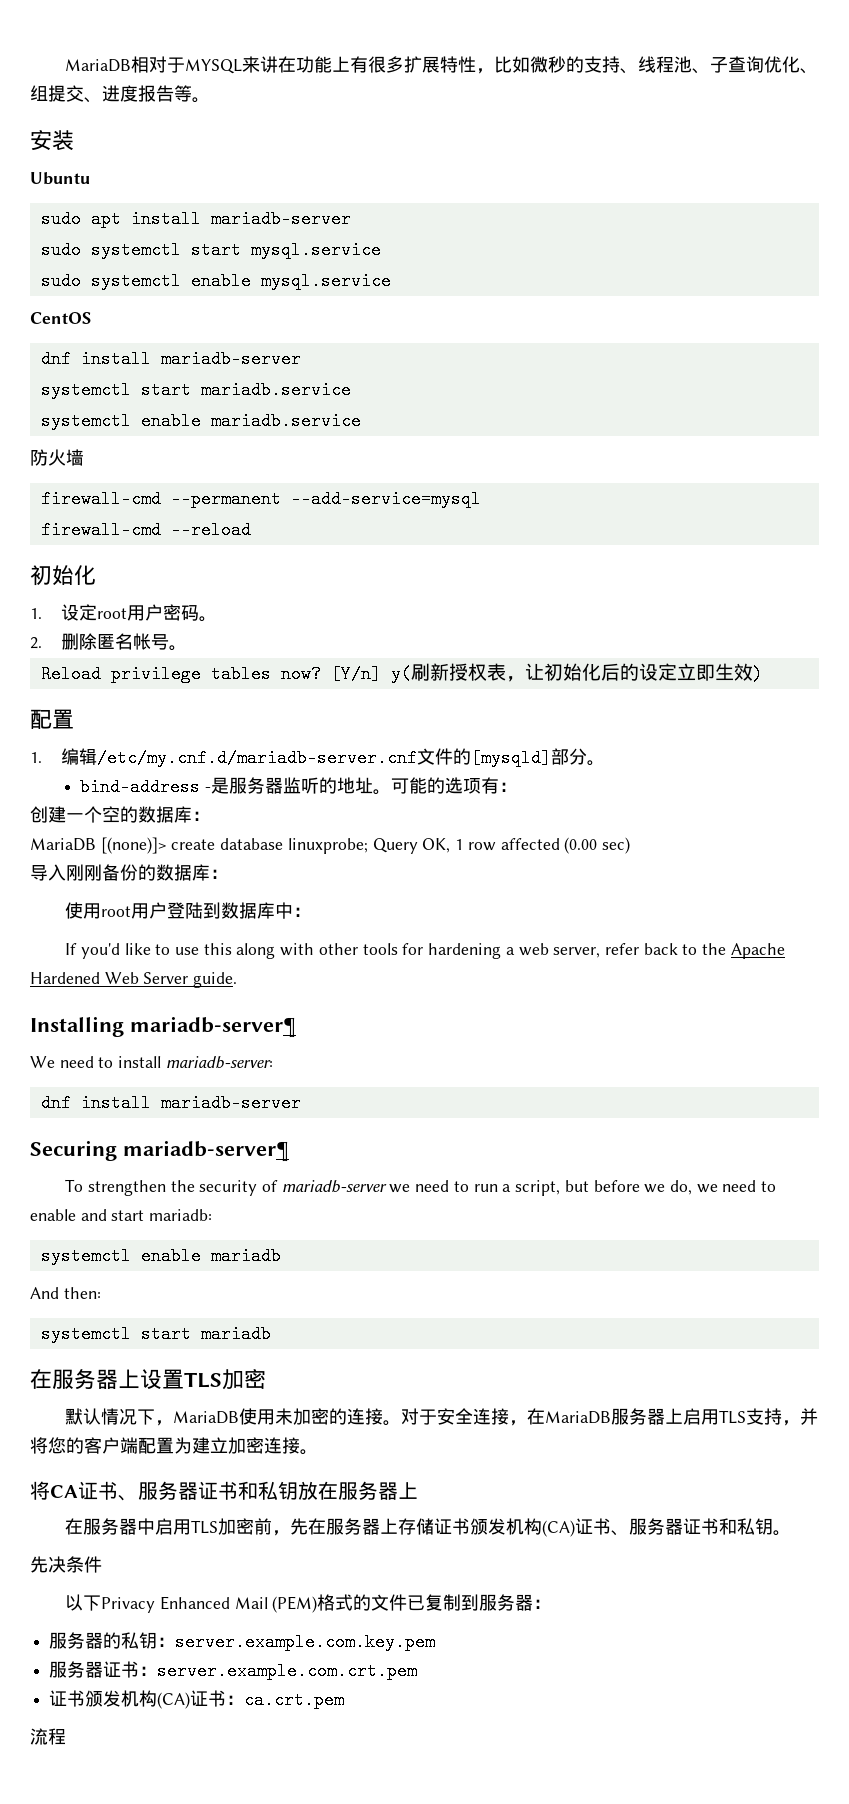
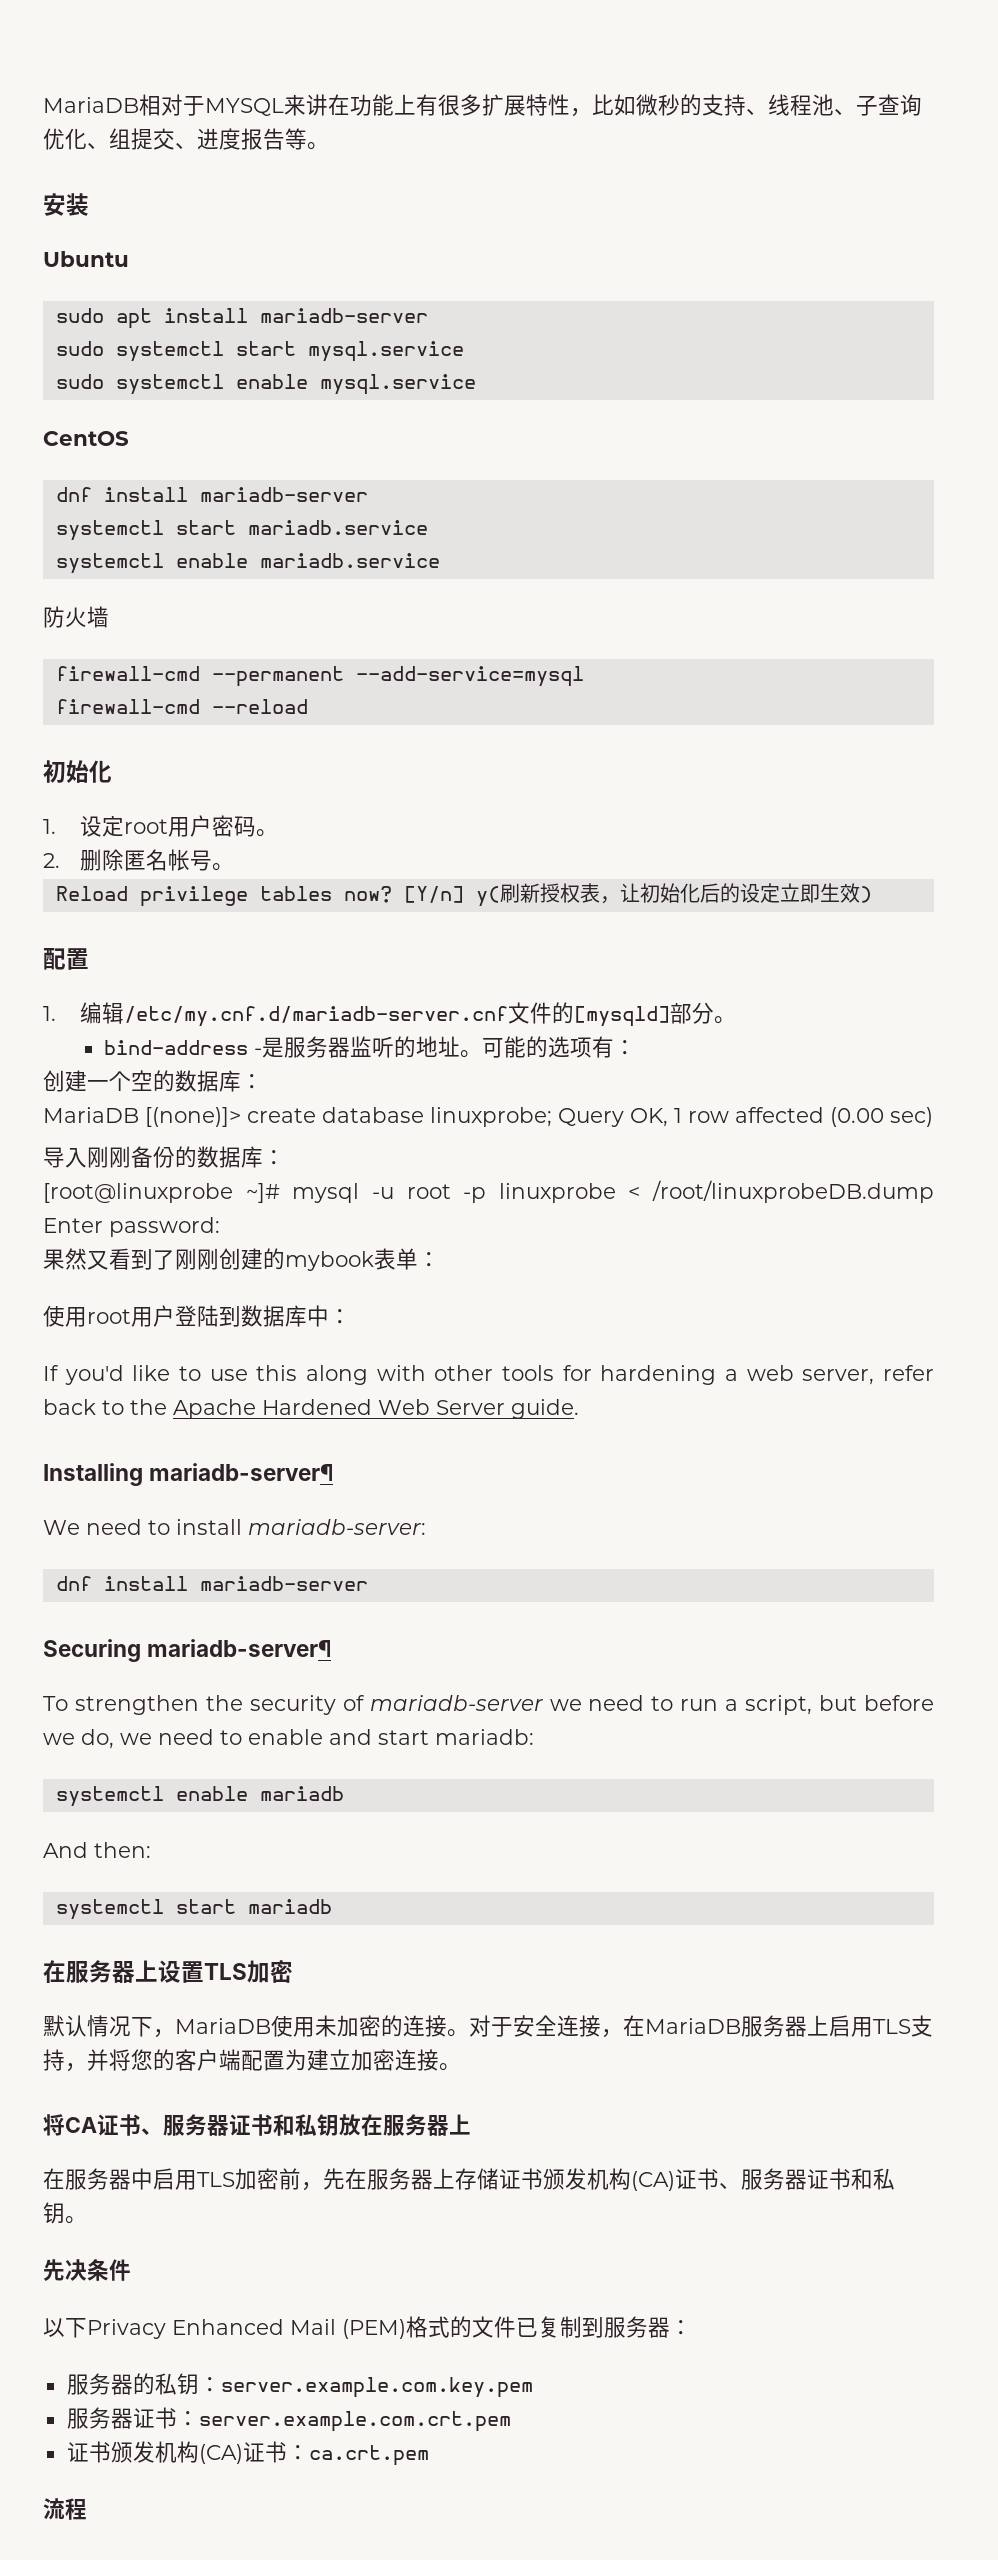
(228, 874) none -> [43,1180,934,1203] [43,1217,220,1237] [43,1248,440,1271] // [root@linuxprobe ~]# mysql -u root -p linuxprobe < /root/linuxprobeDB.dump Enter password: // 果然又看到了刚刚创建的mybook表单：

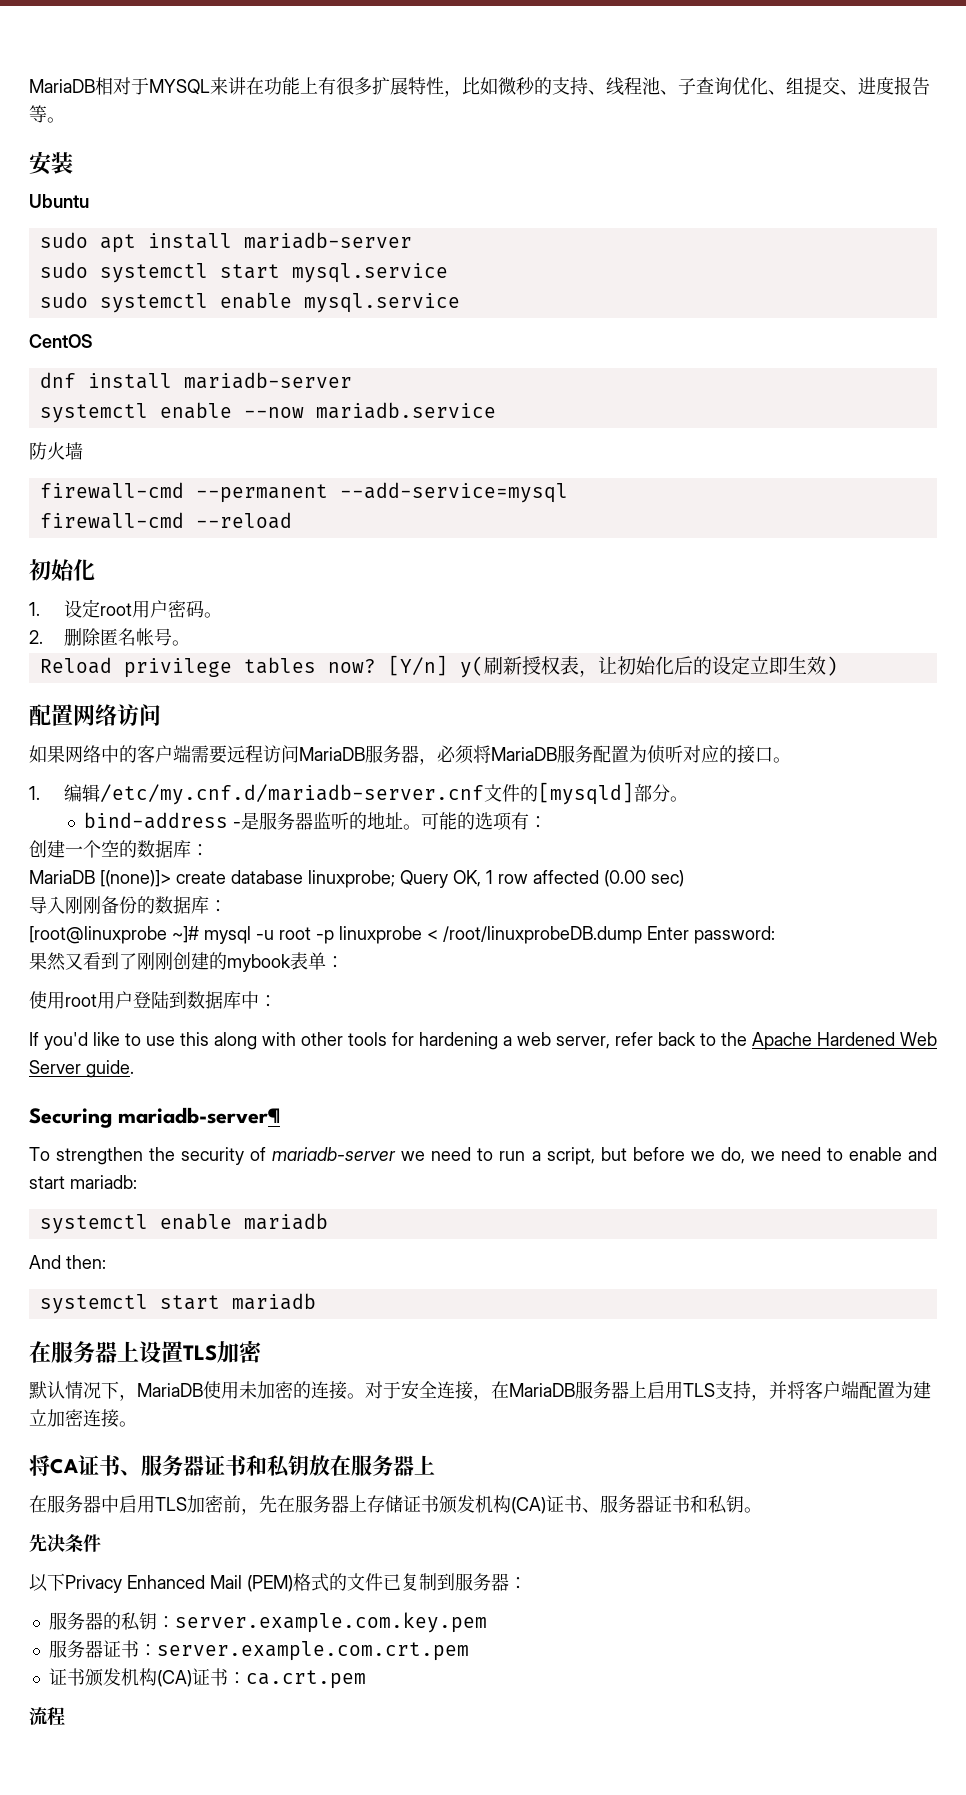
[55,520,428,541] [55,553,248,574] // systemctl start mariadb.service // systemctl enable -> [39,402,304,423] // systemctl enable --now
(89, 959) none -> [73,704,161,726] [29,745,791,765] 网络访问 // 如果网络中的客户端需要远程访问MariaDB服务器，必须将MariaDB服务配置为侦听对应的接口。
[43,1463,334,1486] [43,1519,426,1535] [55,1576,368,1591] // Installing mariadb-server¶ // We need to install mariadb-server: // dnf install mariadb-server -> (134, 1069) none
[131,2049,175,2071] 您的 -> (805, 1390) none

